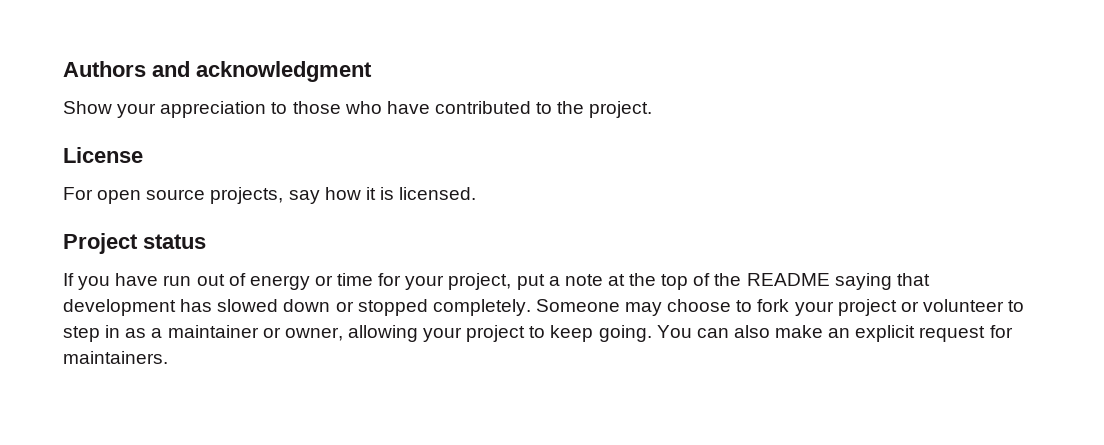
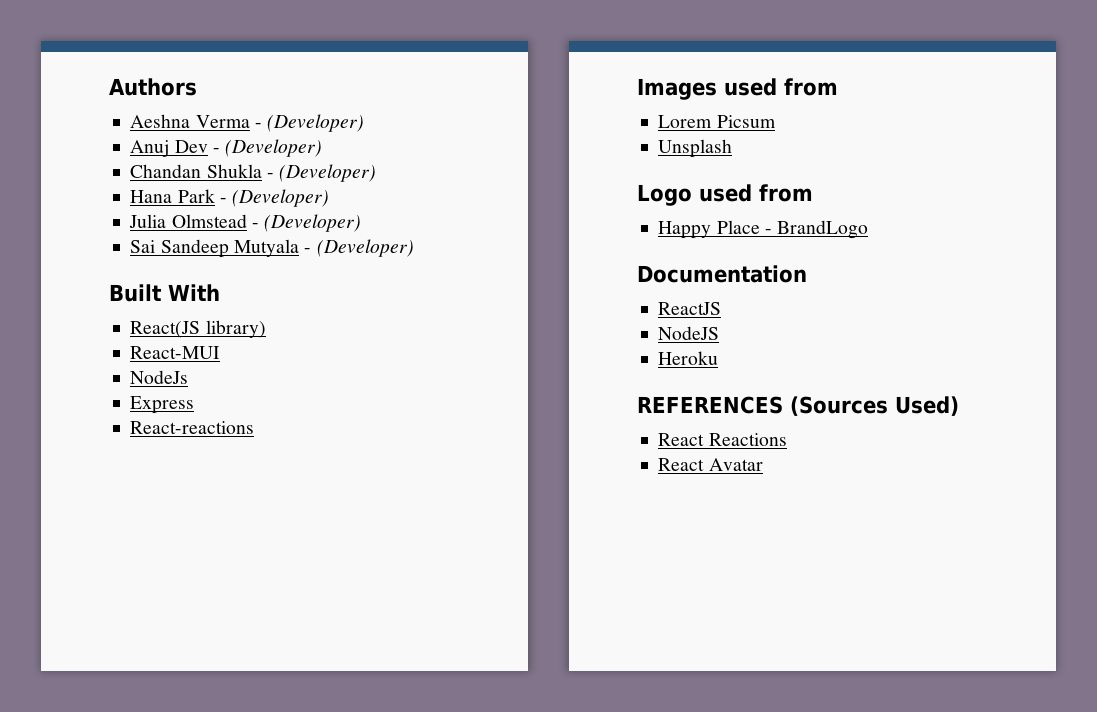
[152,61,372,82] [63,101,653,118] [63,147,143,163] [63,187,477,204] [63,233,206,254] [63,273,930,290] [63,299,1025,316] [63,325,1013,342] [63,351,168,364] and acknowledgment // Show your appreciation to those who have contributed to the project. // License // For open source projects, say how it is licensed. // Project status // If you have run out of energy or time for your project, put a note at the top of the README saying that development has slowed down or stopped completely. Someone may choose to fork your project or volunteer to step in as a maintainer or owner, allowing your project to keep going. You can also make an explicit request for maintainers. -> [130,114,365,132] [130,139,323,157] [130,164,377,182] [130,189,330,207] [129,214,362,232] [130,239,414,258] [109,284,220,302] [130,320,266,338] [130,346,221,359] [130,370,189,384] [130,396,195,414] [130,421,255,434] [637,78,838,100] [658,115,776,128] [658,139,733,158] [637,184,813,206] [658,220,869,239] [637,265,807,283] [658,302,722,315] [658,326,720,340] [658,351,719,365] [637,396,959,416] [658,433,787,446] [658,458,763,471] // Aeshna Verma - (Developer) // Anuj Dev - (Developer) // Chandan Shukla - (Developer) // Hana Park - (Developer) // Julia Olmstead - (Developer) // Sai Sandeep Mutyala - (Developer) // Built With // React(JS library) // React-MUI // NodeJs // Express // React-reactions // Images used from // Lorem Picsum // Unsplash // Logo used from // Happy Place - BrandLogo // Documentation // ReactJS // NodeJS // Heroku // REFERENCES (Sources Used) // React Reactions // React Avatar

